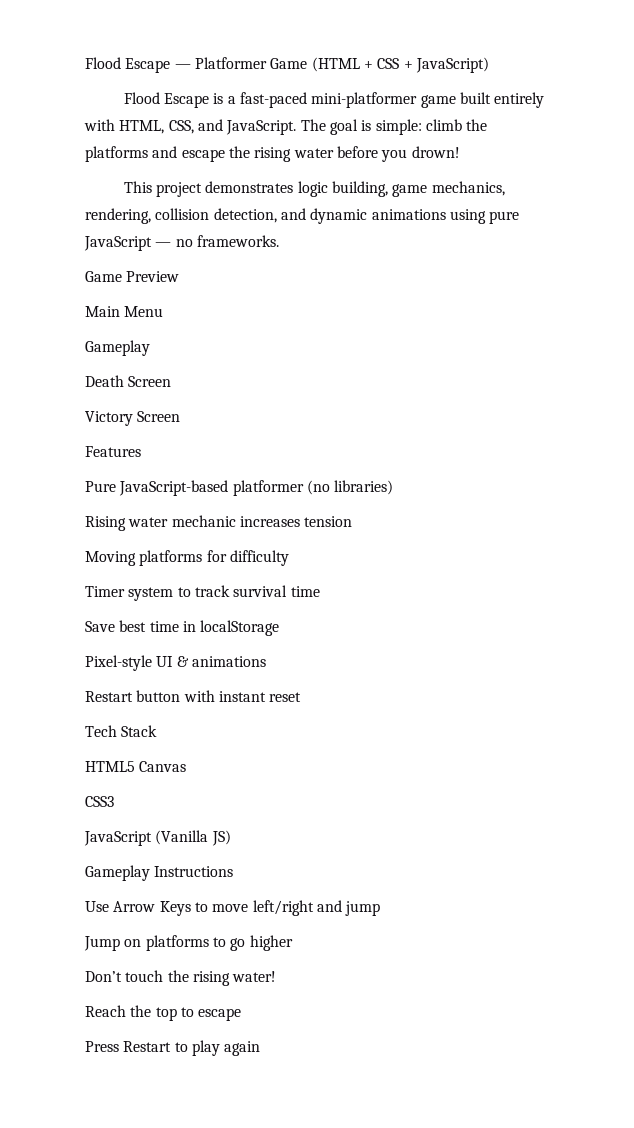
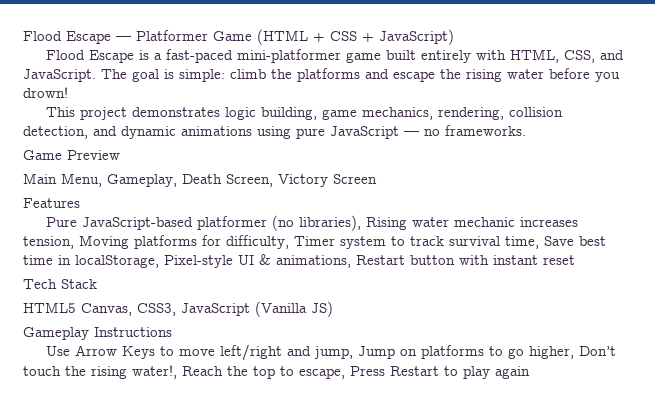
[124,306,164,317] [85,340,150,356] [85,375,172,387] Menu // Gameplay // Death Screen // -> [61,173,273,187] Menu, Gameplay, Death Screen,
[334,480,394,495] libraries) // -> [299,215,362,231] libraries),
[304,516,353,527] tension // -> [23,236,74,249] tension,
[229,550,289,566] difficulty // -> [226,235,289,249] difficulty,
[290,586,320,597] time // -> [505,236,539,249] time,
[200,620,280,636] localStorage // -> [75,255,159,268] localStorage,
[191,656,266,667] animations // -> [276,255,351,268] animations,
[139,761,187,772] [85,796,114,807] Canvas // CSS3 // -> [81,303,176,316] Canvas, CSS3,
[345,901,381,916] jump // -> [314,346,354,359] jump,
[249,935,293,951] higher // -> [529,346,575,359] higher,
[232,971,277,982] water! // -> [132,365,177,379] water!,
[198,1008,242,1021] escape // -> [299,368,345,379] escape,

